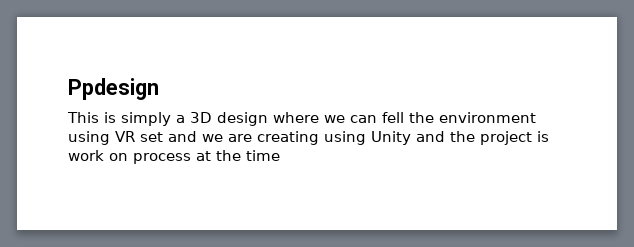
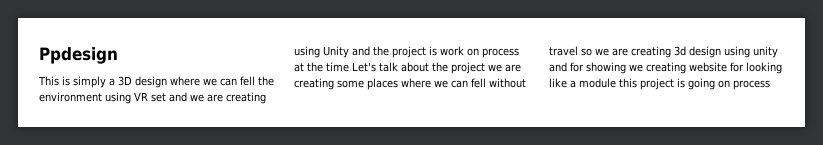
(280, 155) none -> [352,62,521,74] [294,78,526,90] [549,46,778,58] [549,62,782,74] [549,78,770,90] Let's talk about the project we are creating some places where we can fell without travel so we are creating 3d design using unity and for showing we creating website for looking like a module this project is going on process

